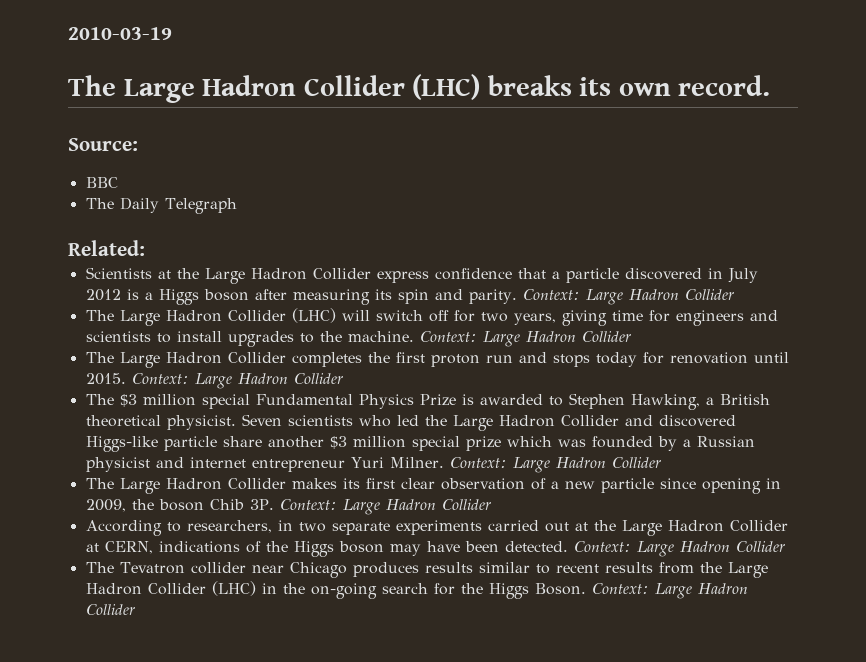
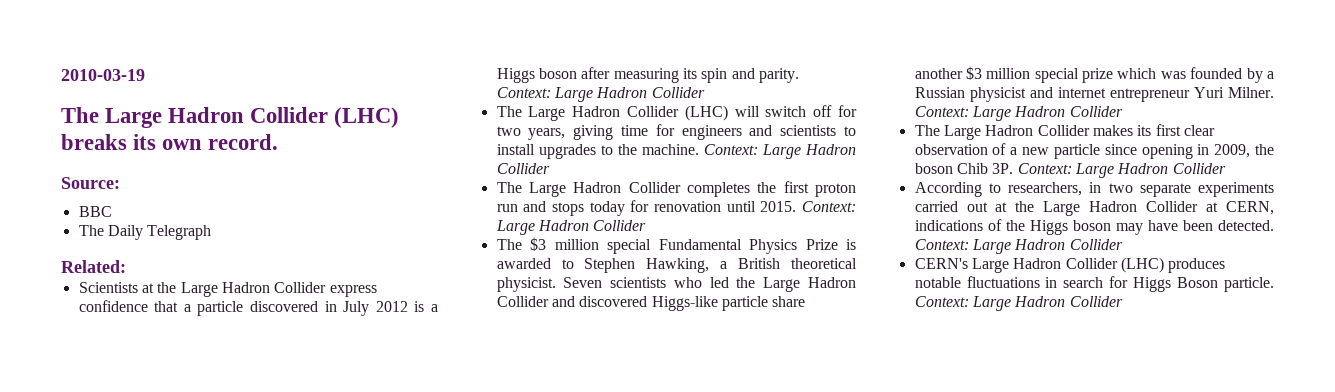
[85,562,768,578] [85,581,586,599] The Tevatron collider near Chicago produces results similar to recent results from the Large Hadron Collider (LHC) in the on-going search for the Higgs Boson. -> [914,257,1226,273] [914,276,1274,292] CERN's Large Hadron Collider (LHC) produces notable fluctuations in search for Higgs Boson particle.

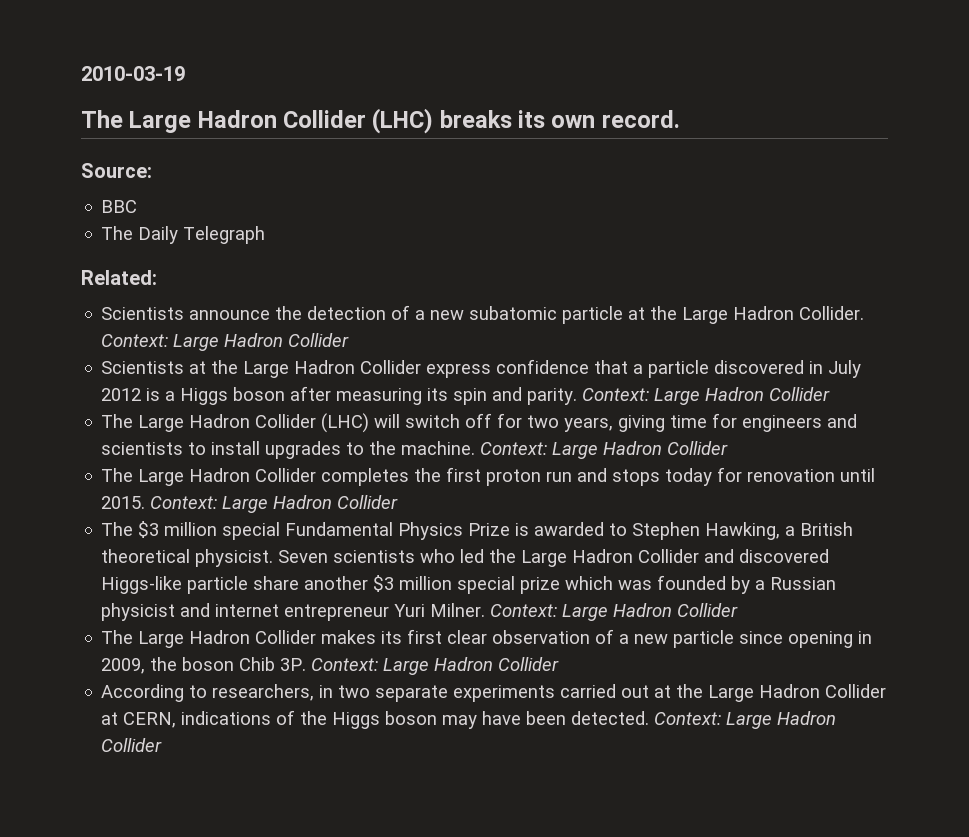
(126, 266) none -> [101,305,865,324] [101,333,350,351] // Scientists announce the detection of a new subatomic particle at the Large Hadron Collider. Context: Large Hadron Collider
[914,257,1226,273] [914,276,1274,292] [914,296,1123,311] // CERN's Large Hadron Collider (LHC) produces notable fluctuations in search for Higgs Boson particle. Context: Large Hadron Collider -> (163, 745) none

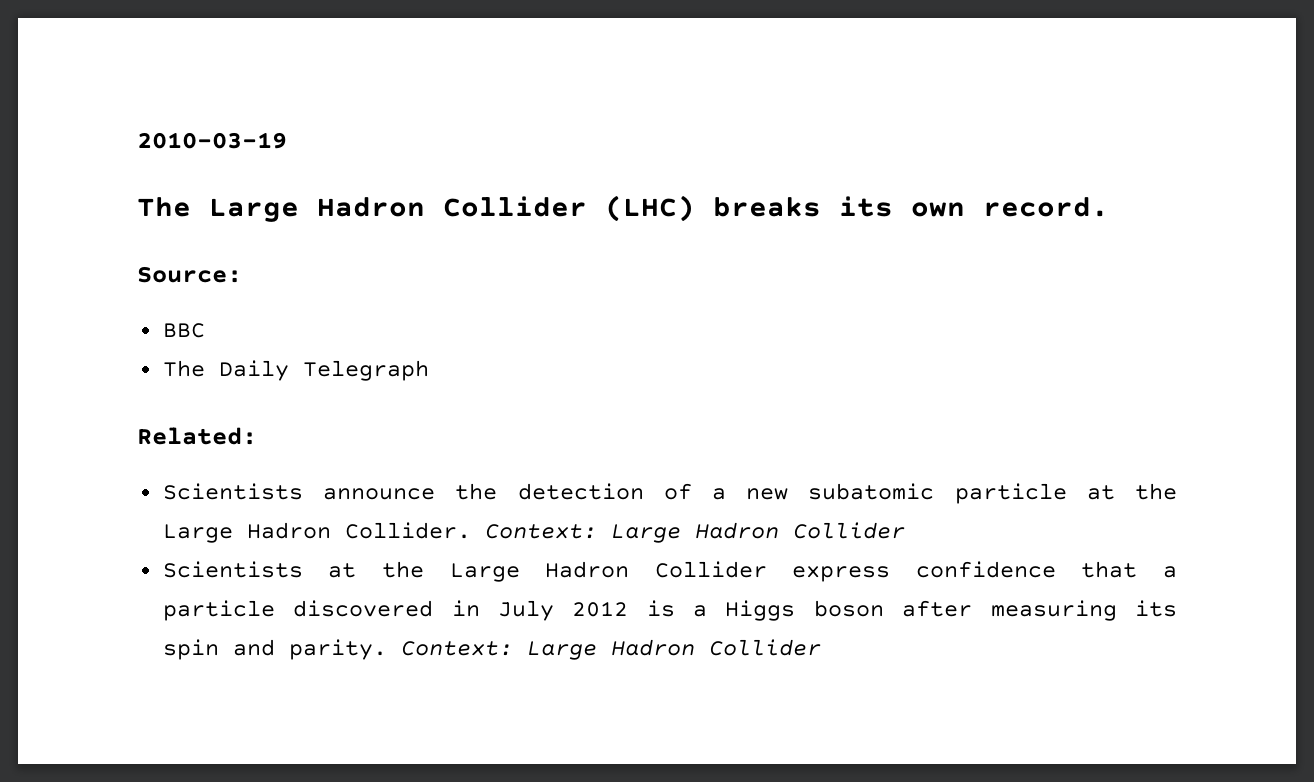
[101,413,858,433] [101,441,729,459] [101,467,876,486] [101,495,399,513] [101,521,854,540] [101,549,830,567] [101,575,837,594] [101,603,739,621] [101,629,873,648] [101,657,560,675] [101,684,887,702] [101,710,837,729] [101,738,163,752] // The Large Hadron Collider (LHC) will switch off for two years, giving time for engineers and scientists to install upgrades to the machine. Context: Large Hadron Collider // The Large Hadron Collider completes the first proton run and stops today for renovation until 2015. Context: Large Hadron Collider // The $3 million special Fundamental Physics Prize is awarded to Stephen Hawking, a British theoretical physicist. Seven scientists who led the Large Hadron Collider and discovered Higgs-like particle share another $3 million special prize which was founded by a Russian physicist and internet entrepreneur Yuri Milner. Context: Large Hadron Collider // The Large Hadron Collider makes its first clear observation of a new particle since opening in 2009, the boson Chib 3P. Context: Large Hadron Collider // According to researchers, in two separate experiments carried out at the Large Hadron Collider at CERN, indications of the Higgs boson may have been detected. Context: Large Hadron Collider -> (821, 647) none

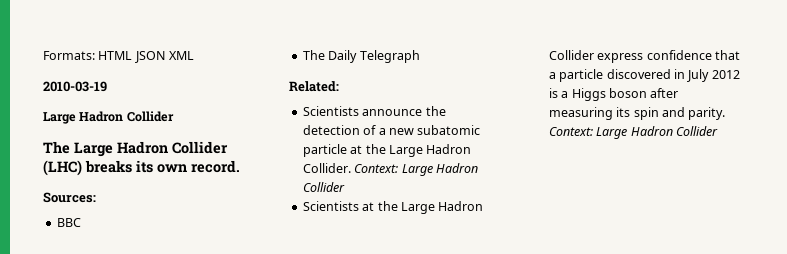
[137,132,287,149] 2010-03-19 -> [43,51,195,63] [43,81,107,92] [43,111,174,124] Formats: HTML JSON XML // 2010-03-19 // Large Hadron Collider
[137,266,242,283] Source: -> [43,192,96,203] Sources:

